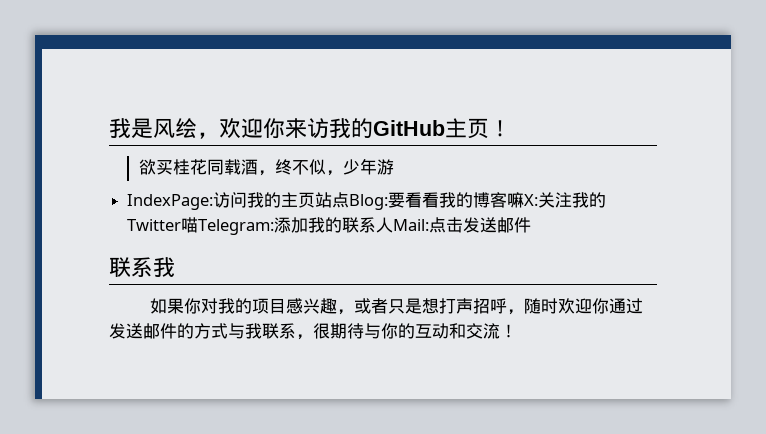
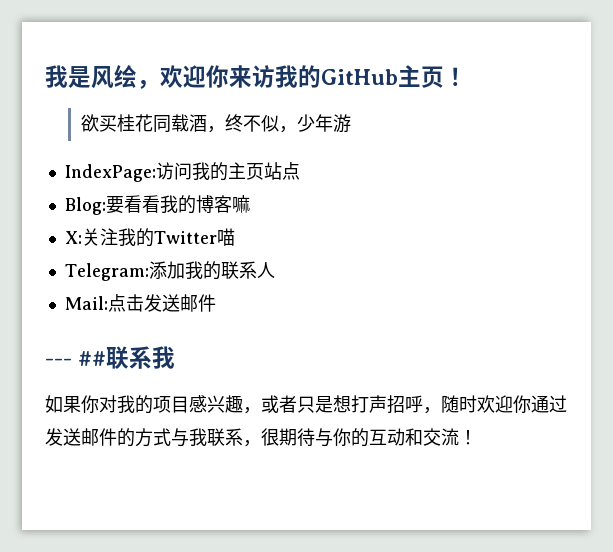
(350, 200) none -> (300, 171) //
(525, 200) none -> (250, 204) //
(199, 225) none -> (235, 237) //
(394, 225) none -> (275, 270) //
(532, 225) none -> [45,351,107,366] --- ##

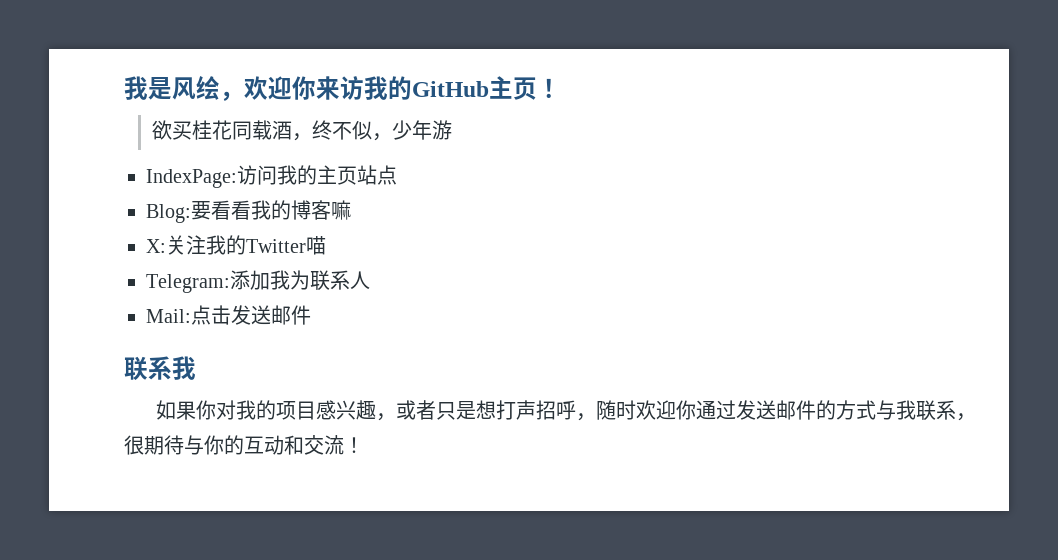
[202,261,221,280] 的 -> [290,270,310,290] 为
[45,351,107,366] --- ## -> (311, 315) none

